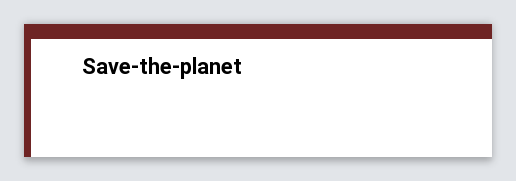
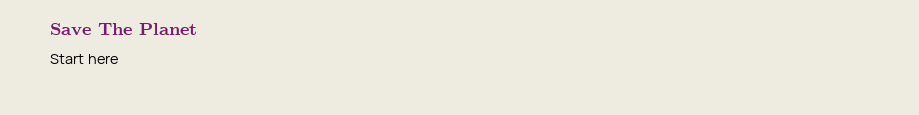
[82,57,242,79] Save-the-planet -> [50,23,197,36] [50,54,118,64] Save The Planet // Start here

